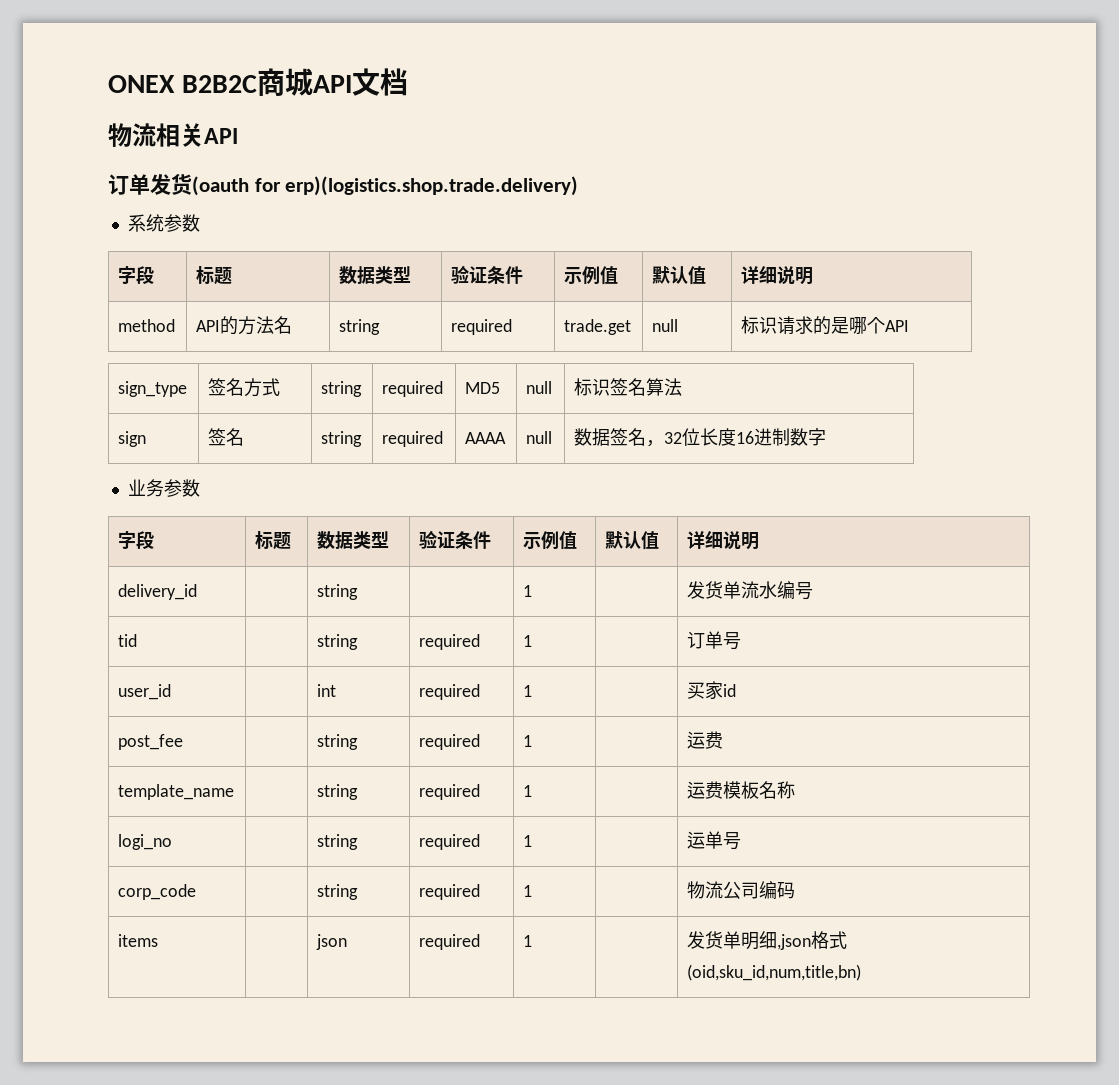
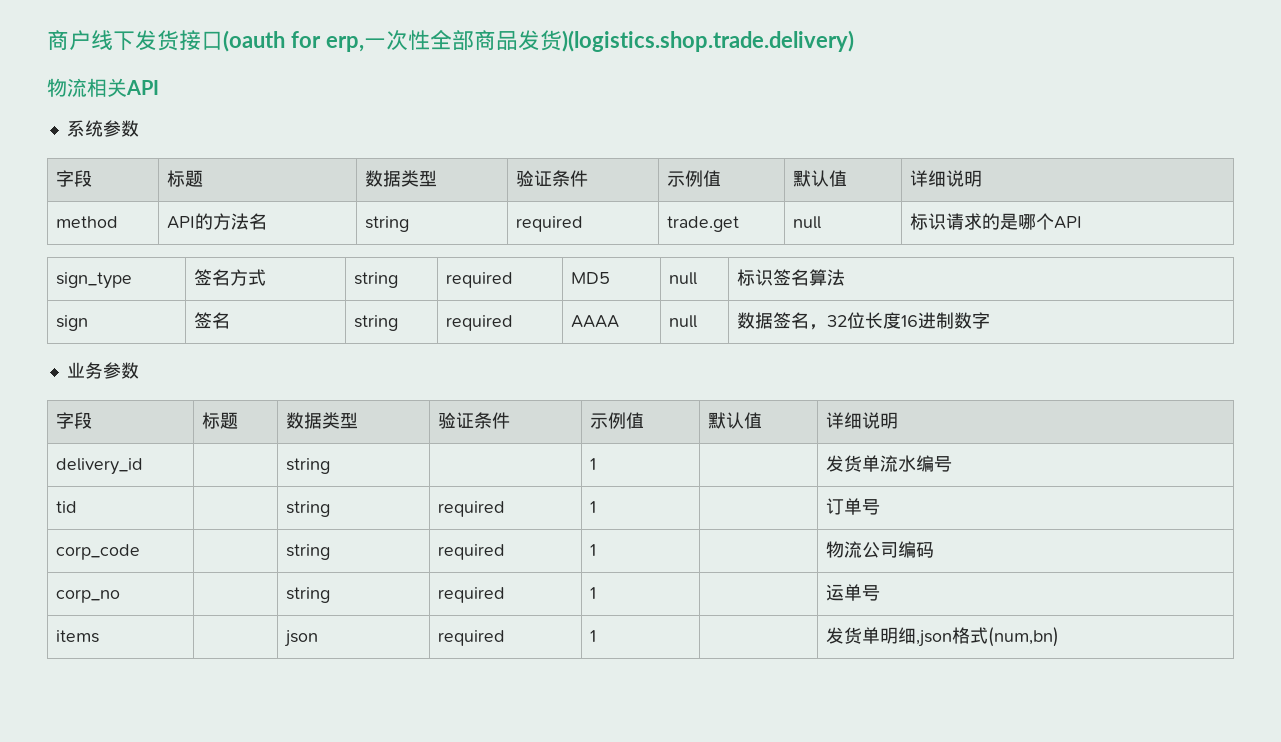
[108,68,408,96] [108,123,238,147] [108,173,579,196] ONEX B2B2C商城API文档 // 物流相关API // 订单发货(oauth for erp)(logistics.shop.trade.delivery) -> [47,30,854,52] [47,78,159,97] 商户线下发货接口(oauth for erp,一次性全部商品发货)(logistics.shop.trade.delivery) // 物流相关API
[118,684,172,700] [317,684,337,697] [419,684,481,700] [523,685,533,697] [687,681,737,700] [118,734,184,750] [317,734,359,750] [419,734,481,750] [523,735,533,747] [687,731,724,749] [118,784,235,800] [317,784,359,800] [419,784,481,800] [523,785,533,797] [687,781,796,799] [118,834,173,850] [317,834,359,850] [419,834,481,850] [523,835,533,847] [687,831,742,850] // user_id | | int | required | 1 | | 买家id // post_fee | | string | required | 1 | | 运费 // template_name | | string | required | 1 | | 运费模板名称 // logi_no | | string | required | 1 | | 运单号 -> (881, 507) none
(796, 890) none -> [56,589,121,603] [286,587,331,603] [438,587,506,603] [590,587,597,599] [826,584,881,601] // corp_no | | string | required | 1 | | 运单号
[687,964,862,981] (oid,sku_id,num,title,bn) -> [988,627,1060,647] (num,bn)

